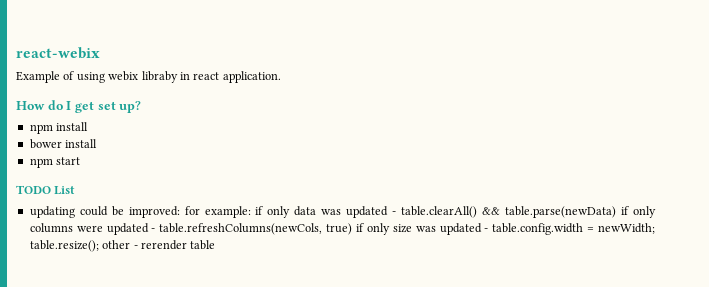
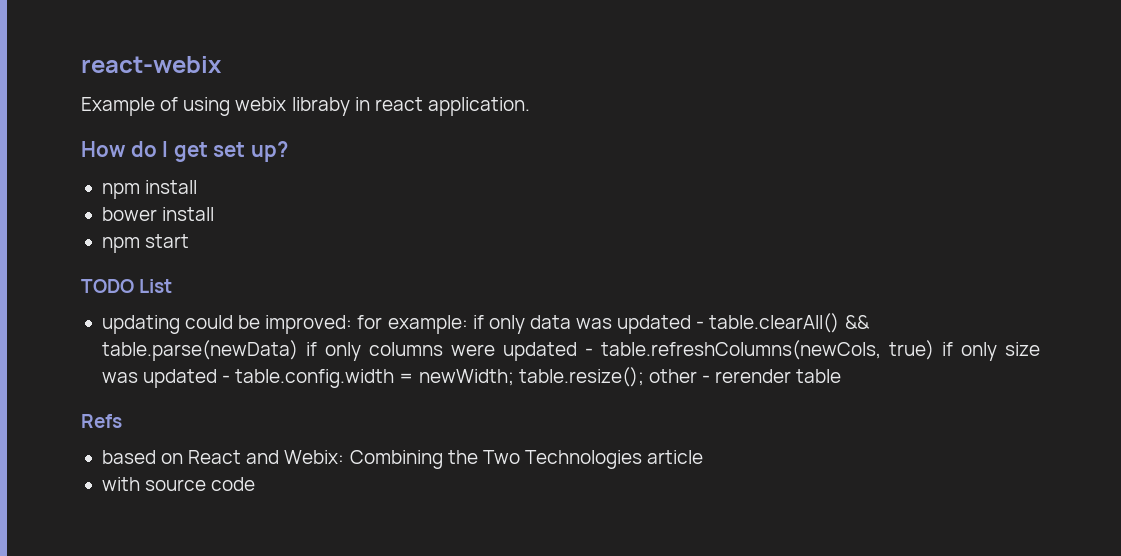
(216, 245) none -> [81,414,122,428] [101,450,704,469] [101,477,256,491] // Refs // based on React and Webix: Combining the Two Technologies article // with source code

